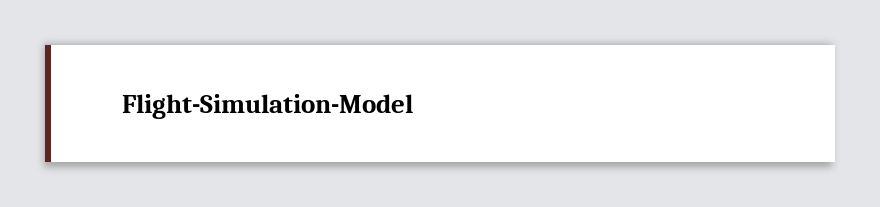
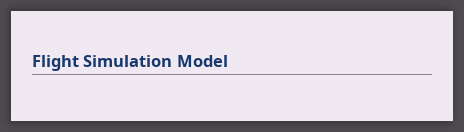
[122,94,413,119] Flight-Simulation-Model -> [32,55,228,71] Flight Simulation Model

